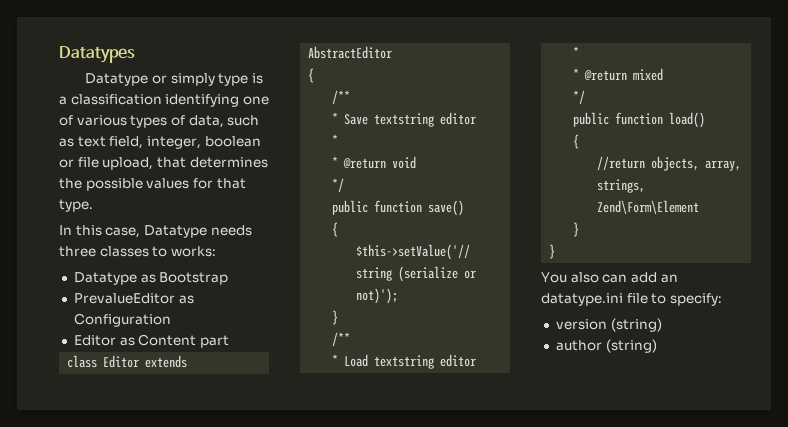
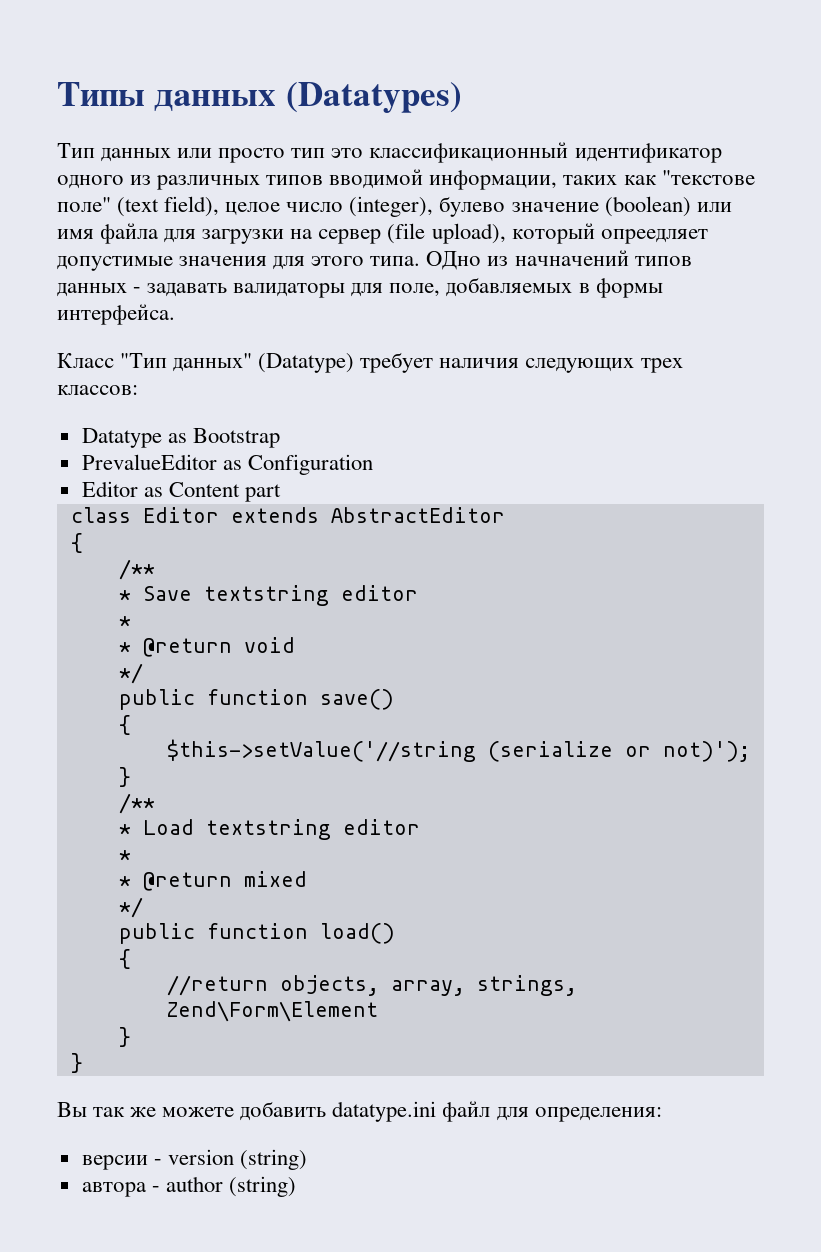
[59,46,135,63] [85,73,263,86] [59,94,269,107] [59,115,260,128] [59,136,261,149] [59,157,268,170] [59,178,246,191] [59,199,93,212] [59,225,252,238] [59,246,216,257] Datatypes // Datatype or simply type is a classification identifying one of various types of data, such as text field, integer, boolean or file upload, that determines the possible values for that type. // In this case, Datatype needs three classes to works: -> [57,82,462,113] [57,142,722,163] [57,169,755,190] [57,196,732,217] [57,223,708,244] [57,250,692,271] [57,277,663,298] [57,304,175,325] [57,352,683,373] [57,385,138,395] Типы данных (Datatypes) // Тип данных или просто тип это классификационный идентификатор одного из различных типов вводимой информации, таких как "текстове поле" (text field), целое число (integer), булево значение (boolean) или имя файла для загрузки на сервер (file upload), который опреедляет допустимые значения для этого типа. ОДно из начначений типов данных - задавать валидаторы для поле, добавляемых в формы интерфейса. // Класс "Тип данных" (Datatype) требует наличия следующих трех классов:
[541,272,678,283] [541,293,722,306] You also can add an datatype.ini file to specify: // -> [57,1101,662,1122] [81,1155,162,1170] Вы так же можете добавить datatype.ini файл для определения: // версии -
(662, 325) none -> [81,1182,160,1197] автора -

